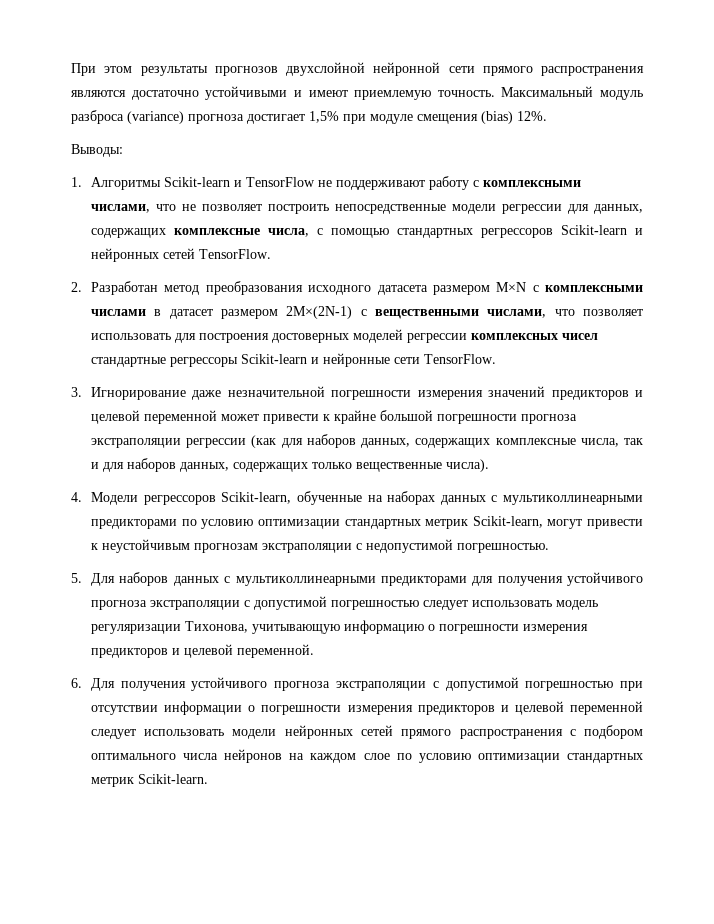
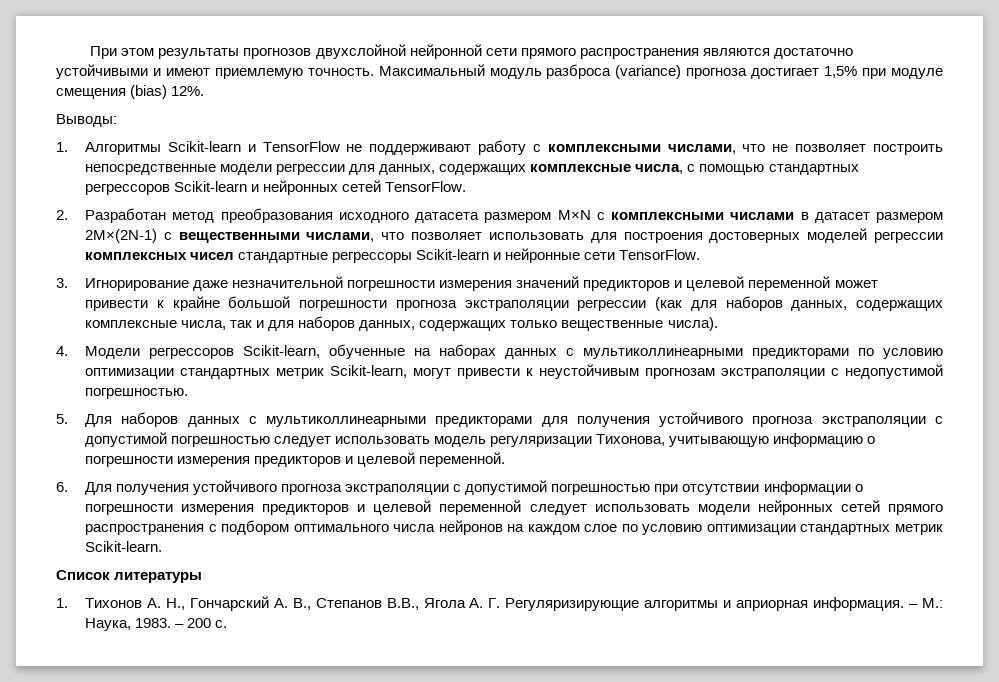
(208, 779) none -> [56,570,203,583] [56,596,943,611] [85,618,228,631] // Список литературы // 1. Тихонов А. Н., Гончарский А. В., Степанов В.В., Ягола А. Г. Регуляризирующие алгоритмы и априорная информация. – М.: Наука, 1983. – 200 с.

